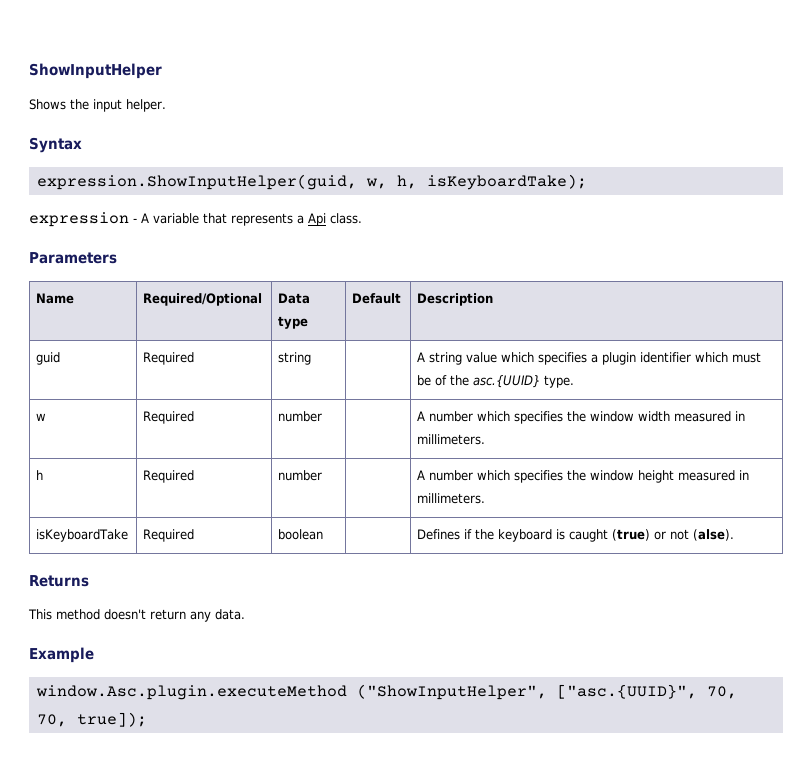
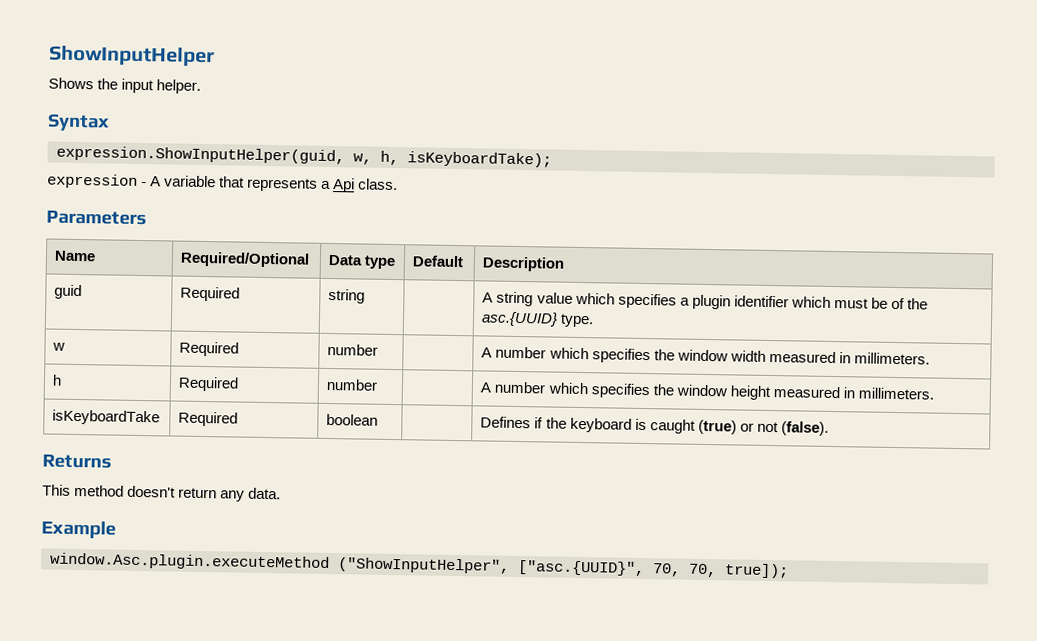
[693,529,735,541] (alse). -> [780,421,829,436] (false).

